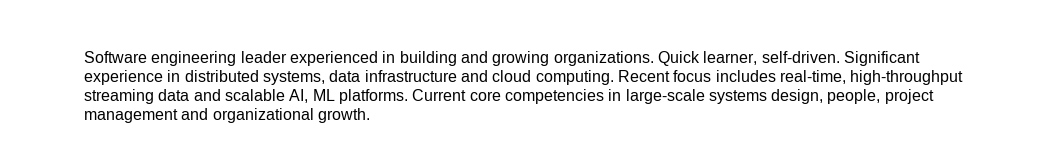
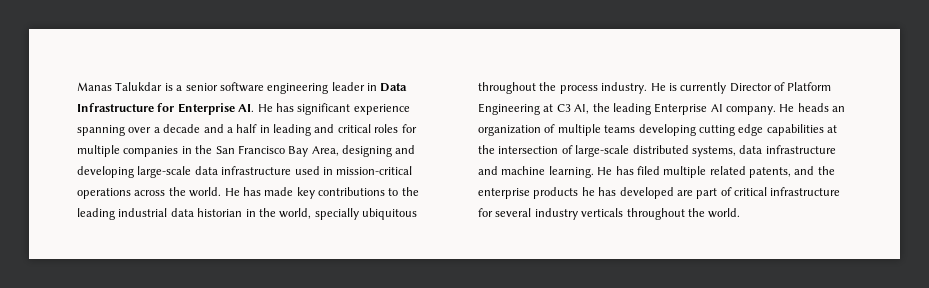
[84,51,920,66] [84,70,181,85] Software engineering leader experienced in building and growing organizations. Quick learner, self-driven. Significant experience in -> [77,82,408,94] [77,103,410,115] [77,124,417,136] [77,145,416,157] [77,166,413,178] [77,187,419,199] [77,208,417,220] [478,82,832,94] [478,103,846,115] [478,124,837,136] [478,145,630,157] Manas Talukdar is a senior software engineering leader in Data Infrastructure for Enterprise AI. He has significant experience spanning over a decade and a half in leading and critical roles for multiple companies in the San Francisco Bay Area, designing and developing large-scale data infrastructure used in mission-critical operations across the world. He has made key contributions to the leading industrial data historian in the world, specially ubiquitous throughout the process industry. He is currently Director of Platform Engineering at C3 AI, the leading Enterprise AI company. He heads an organization of multiple teams developing cutting edge capabilities at the intersection of large-scale
[492,70,964,85] [84,89,934,104] [84,108,370,123] cloud computing. Recent focus includes real-time, high-throughput streaming data and scalable AI, ML platforms. Current core competencies in large-scale systems design, people, project management and organizational growth. -> [501,166,835,178] [478,187,841,199] [478,208,741,220] machine learning. He has filed multiple related patents, and the enterprise products he has developed are part of critical infrastructure for several industry verticals throughout the world.

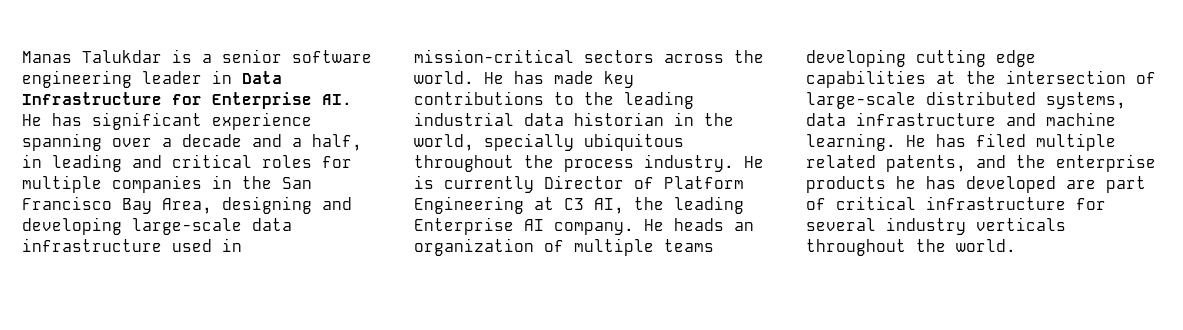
[236,124,258,133] half -> [312,134,362,151] half,
[77,188,131,199] operations -> [584,50,654,63] sectors

